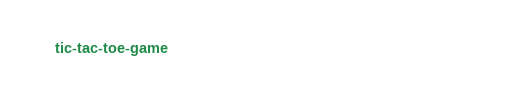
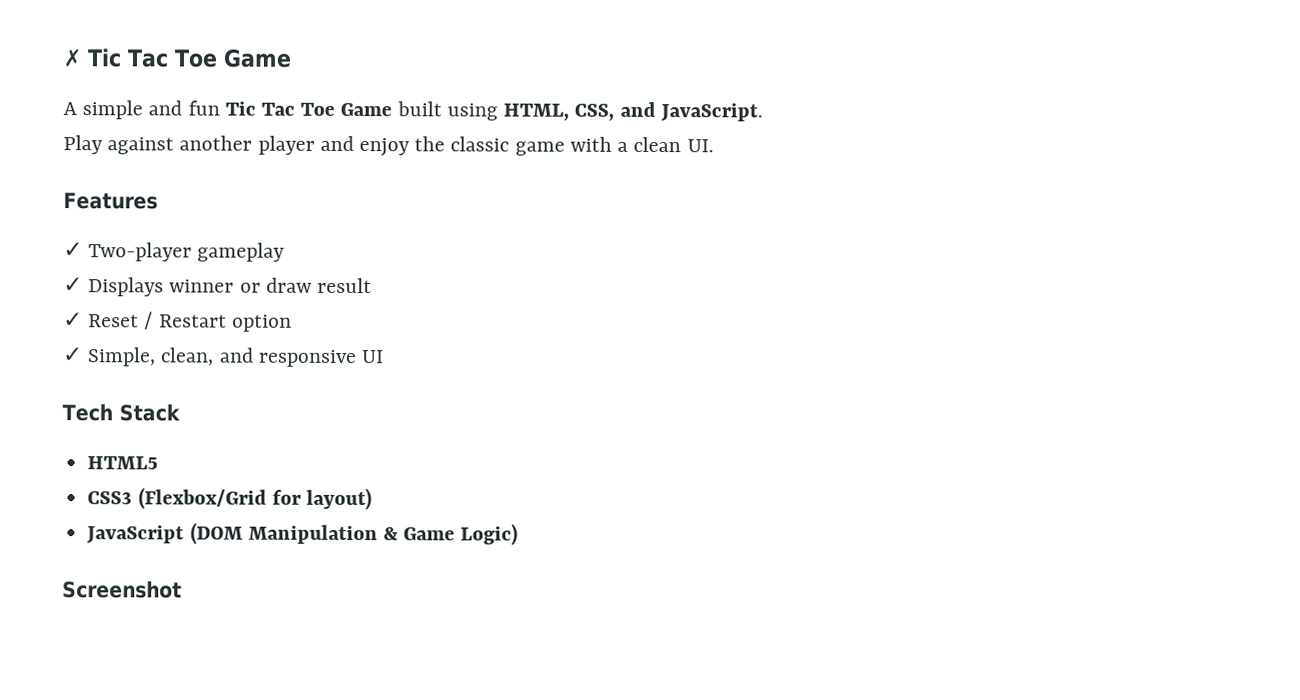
[55,42,168,56] tic-tac-toe-game -> [63,48,291,68] [63,100,763,122] [63,135,714,157] [63,192,158,210] [63,242,286,262] [63,277,373,297] [63,311,292,332] [62,347,384,368] [62,404,180,422] [87,456,159,470] [87,487,372,511] [86,522,519,546] [62,581,182,599] ✗ Tic Tac Toe Game // A simple and fun Tic Tac Toe Game built using HTML, CSS, and JavaScript. // Play against another player and enjoy the classic game with a clean UI. // Features // ✓ Two-player gameplay // ✓ Displays winner or draw result // ✓ Reset / Restart option // ✓ Simple, clean, and responsive UI // Tech Stack // HTML5 // CSS3 (Flexbox/Grid for layout) // JavaScript (DOM Manipulation & Game Logic) // Screenshot

